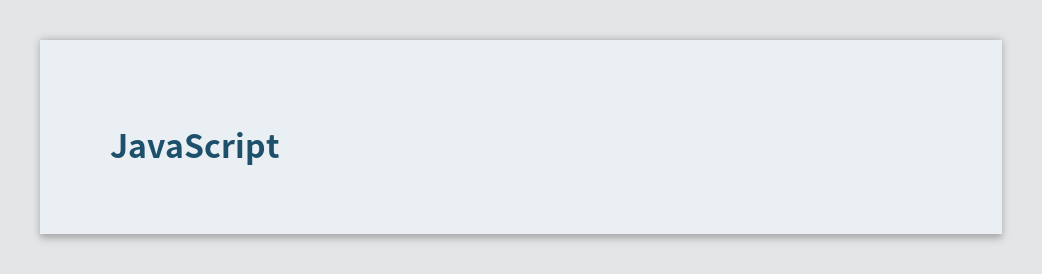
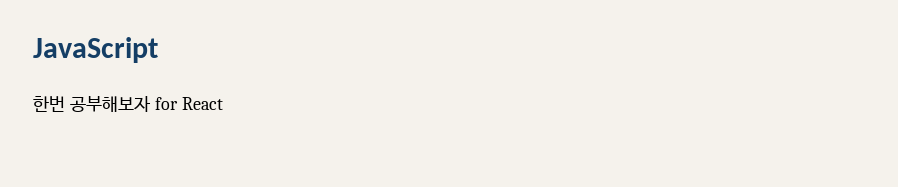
(279, 148) none -> [33,96,223,112] // 한번 공부해보자 for React

